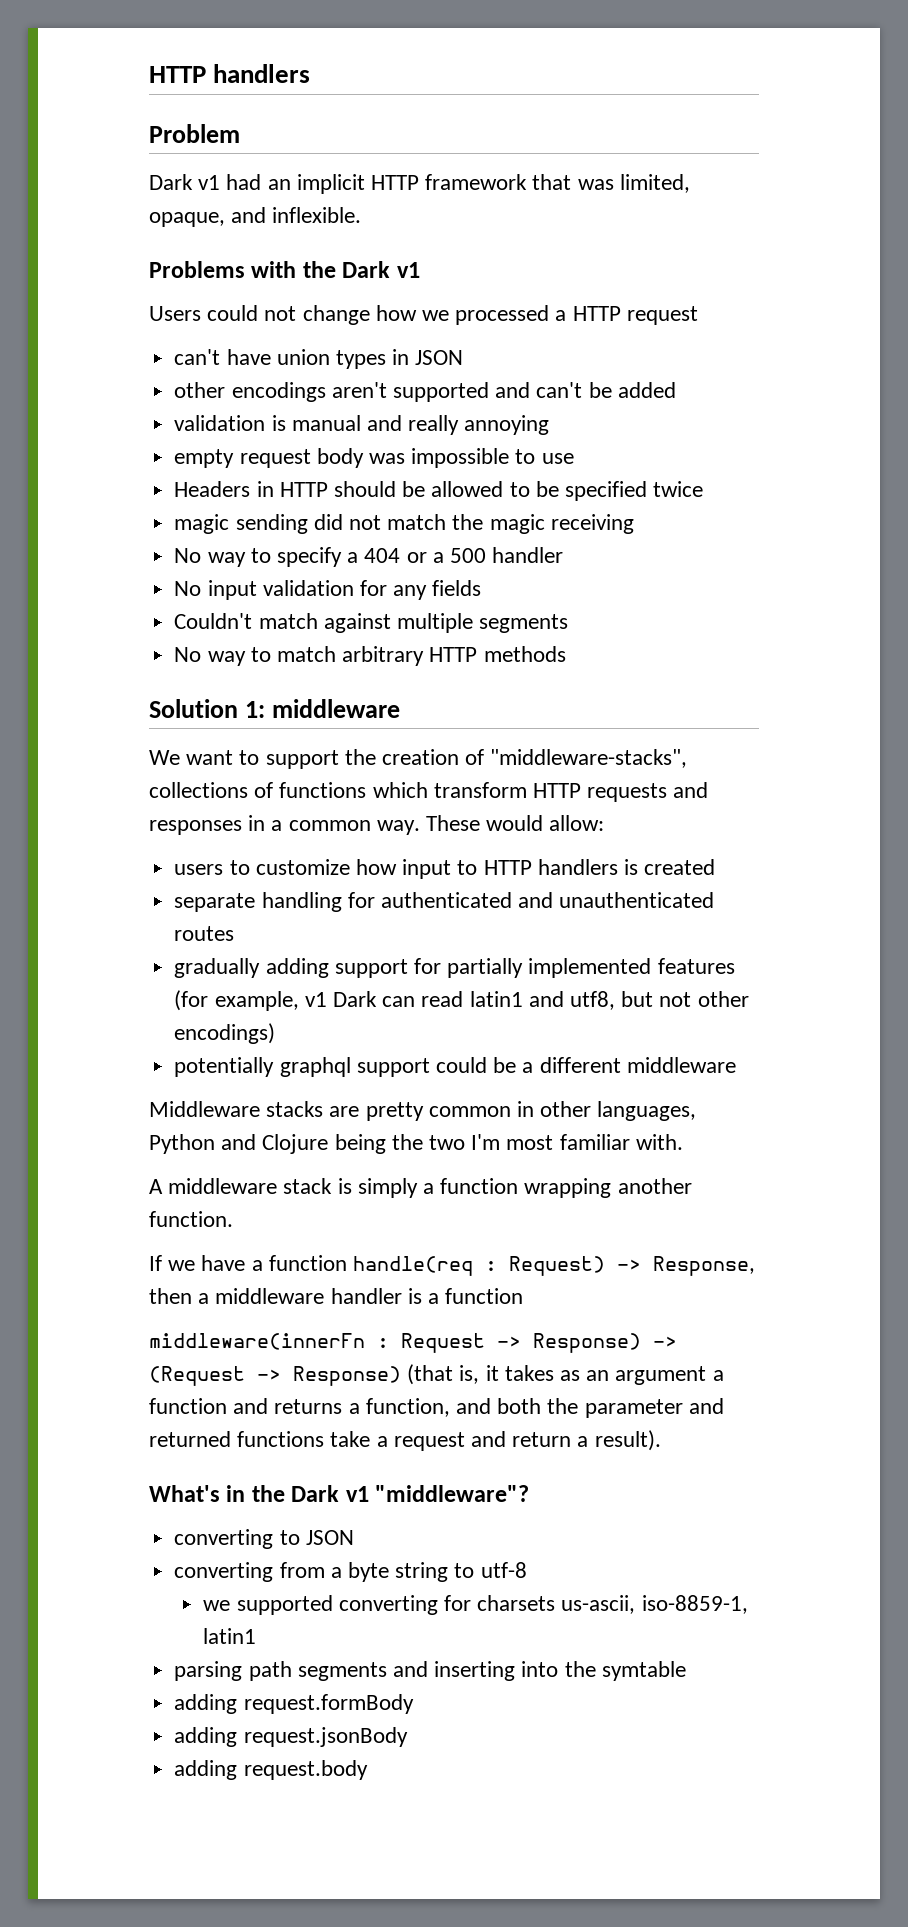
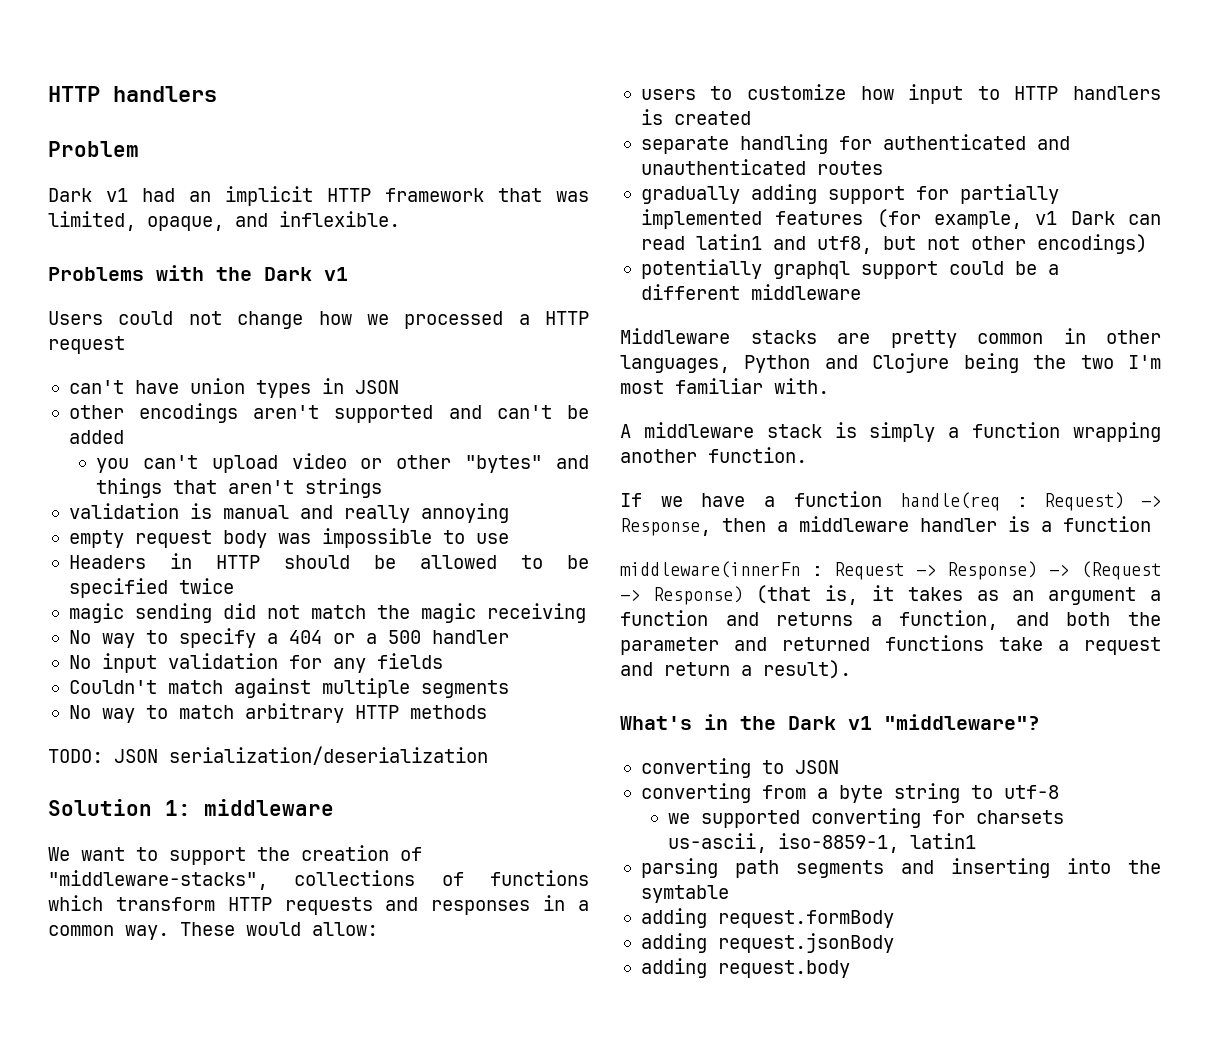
(676, 390) none -> [96,453,589,473] [96,478,383,498] // you can't upload video or other "bytes" and things that aren't strings
(566, 654) none -> [48,746,488,765] // TODO: JSON serialization/deserialization

